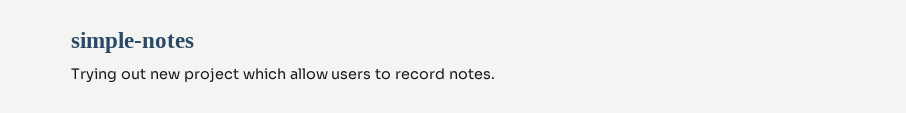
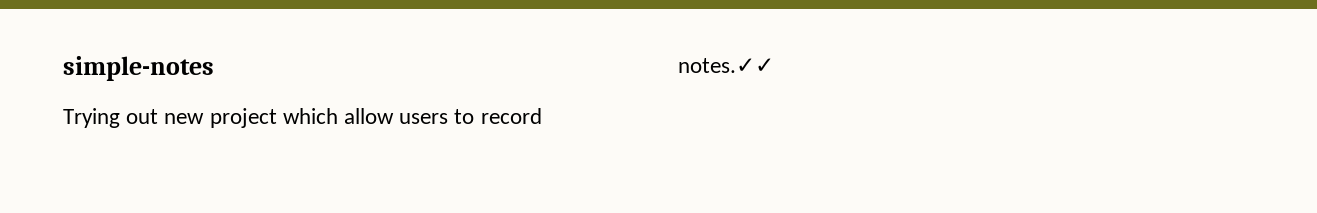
[449,68,496,80] notes. -> [678,58,774,73] notes.✓✓

